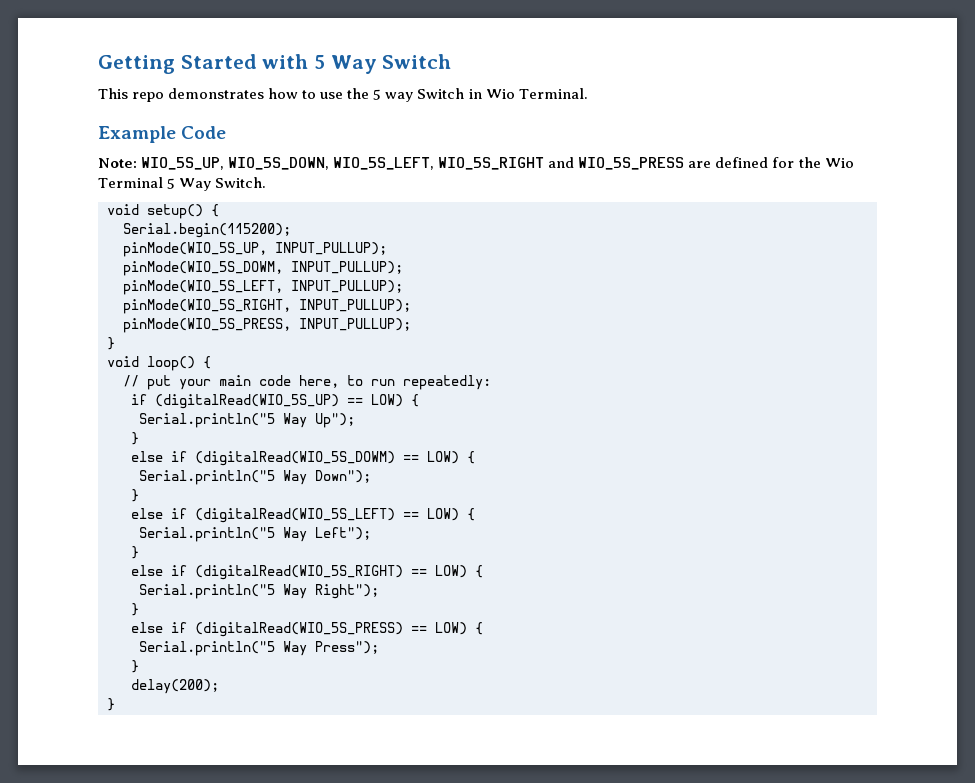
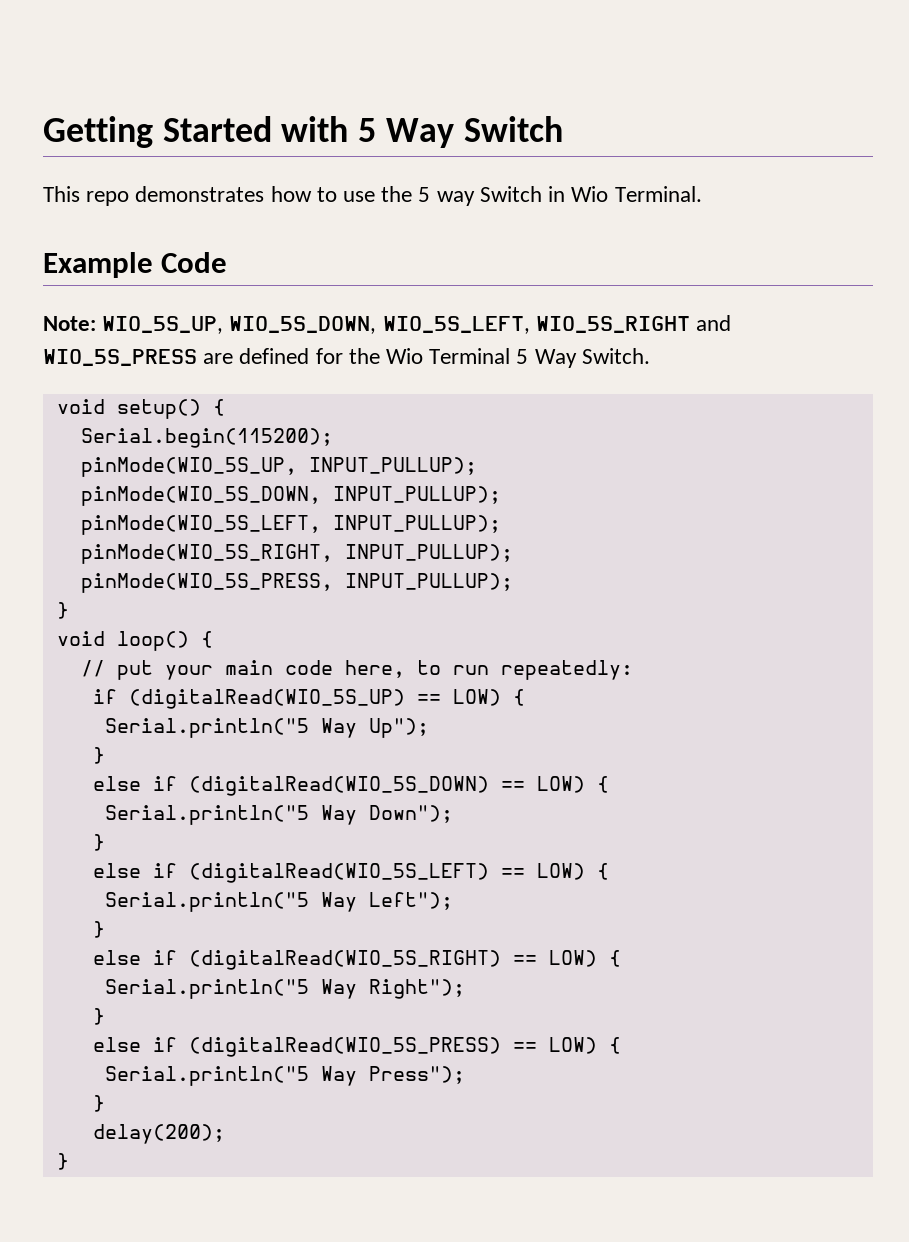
[123,261,283,276] pinMode(WIO_5S_DOWM, -> [80,486,321,506] pinMode(WIO_5S_DOWN,
[195,451,395,466] (digitalRead(WIO_5S_DOWM) -> [188,776,489,796] (digitalRead(WIO_5S_DOWN)

